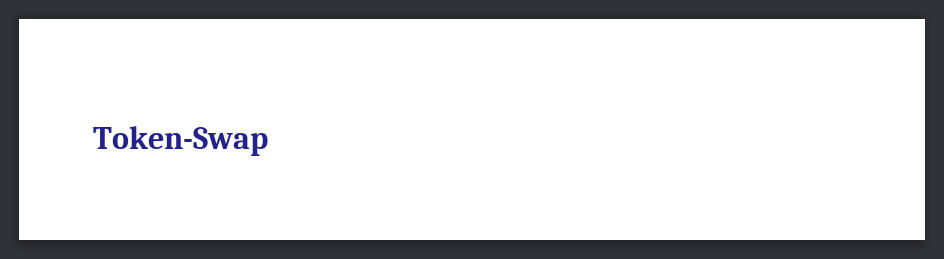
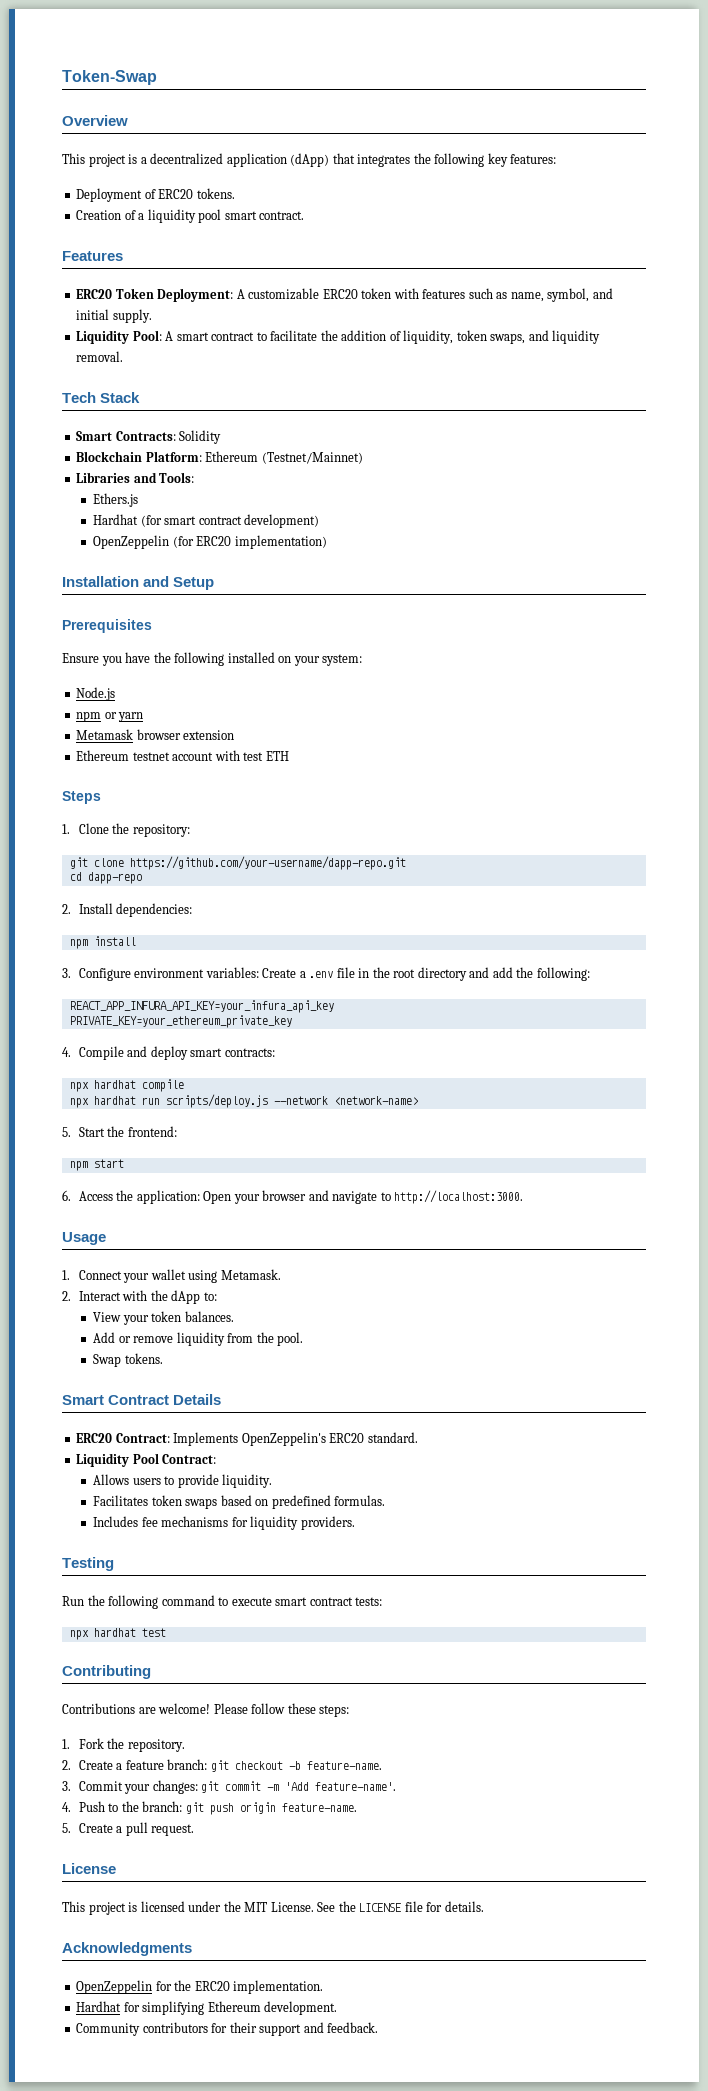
(268, 141) none -> [62,115,128,126] [62,153,557,167] [76,188,235,202] [76,209,305,223] [62,251,123,261] [76,288,613,302] [76,309,152,323] [76,330,601,344] [76,351,124,362] [62,392,141,403] [76,430,222,444] [76,451,363,464] [76,472,195,483] [93,493,139,507] [93,514,320,528] [93,535,327,549] [62,576,215,590] [62,619,152,633] [62,652,363,666] [76,687,116,701] [76,711,144,722] [76,729,235,740] [76,750,289,761] [62,791,101,804] [62,823,190,837] [69,856,406,870] [69,872,142,884] [62,903,193,917] [69,936,136,949] [62,967,590,981] [69,1000,334,1013] [69,1015,292,1028] [62,1046,275,1060] [69,1079,184,1092] [69,1094,418,1108] [62,1126,177,1137] [69,1159,124,1171] [62,1190,524,1204] [62,1232,106,1245] [62,1269,281,1283] [62,1290,217,1304] [93,1311,234,1325] [93,1332,304,1346] [93,1353,163,1367] [62,1394,222,1405] [76,1432,418,1446] [76,1453,217,1467] [93,1474,273,1488] [93,1495,386,1509] [93,1516,355,1530] [62,1557,114,1571] [62,1595,383,1609] [69,1628,166,1640] [62,1665,151,1679] [62,1703,350,1717] [62,1738,185,1752] [62,1759,382,1772] [62,1780,397,1794] [62,1801,357,1815] [62,1822,195,1836] [62,1863,116,1874] [62,1901,484,1915] [62,1942,192,1956] [76,1980,324,1994] [76,2001,338,2015] [76,2022,379,2036] // Overview // This project is a decentralized application (dApp) that integrates the following key features: // Deployment of ERC20 tokens. // Creation of a liquidity pool smart contract. // Features // ERC20 Token Deployment: A customizable ERC20 token with features such as name, symbol, and initial supply. // Liquidity Pool: A smart contract to facilitate the addition of liquidity, token swaps, and liquidity removal. // Tech Stack // Smart Contracts: Solidity // Blockchain Platform: Ethereum (Testnet/Mainnet) // Libraries and Tools: // Ethers.js // Hardhat (for smart contract development) // OpenZeppelin (for ERC20 implementation) // Installation and Setup // Prerequisites // Ensure you have the following installed on your system: // Node.js // npm or yarn // Metamask browser extension // Ethereum testnet account with test ETH // Steps // 1. Clone the repository: // git clone https://github.com/your-username/dapp-repo.git // cd dapp-repo // 2. Install dependencies: // npm install // 3. Configure environment variables: Create a .env file in the root directory and add the following: // REACT_APP_INFURA_API_KEY=your_infura_api_key // PRIVATE_KEY=your_ethereum_private_key // 4. Compile and deploy smart contracts: // npx hardhat compile // npx hardhat run scripts/deploy.js --network <network-name> // 5. Start the frontend: // npm start // 6. Access the application: Open your browser and navigate to http://localhost:3000. // Usage // 1. Connect your wallet using Metamask. // 2. Interact with the dApp to: // View your token balances. // Add or remove liquidity from the pool. // Swap tokens. // Smart Contract Details // ERC20 Contract: Implements OpenZeppelin's ERC20 standard. // Liquidity Pool Contract: // Allows users to provide liquidity. // Facilitates token swaps based on predefined formulas. // Includes fee mechanisms for liquidity providers. // Testing // Run the following command to execute smart contract tests: // npx hardhat test // Contributing // Contributions are welcome! Please follow these steps: // 1. Fork the repository. // 2. Create a feature branch: git checkout -b feature-name. // 3. Commit your changes: git commit -m 'Add feature-name'. // 4. Push to the branch: git push origin feature-name. // 5. Create a pull request. // License // This project is licensed under the MIT License. See the LICENSE file for details. // Acknowledgments // OpenZeppelin for the ERC20 implementation. // Hardhat for simplifying Ethereum development. // Community contributors for their support and feedback.

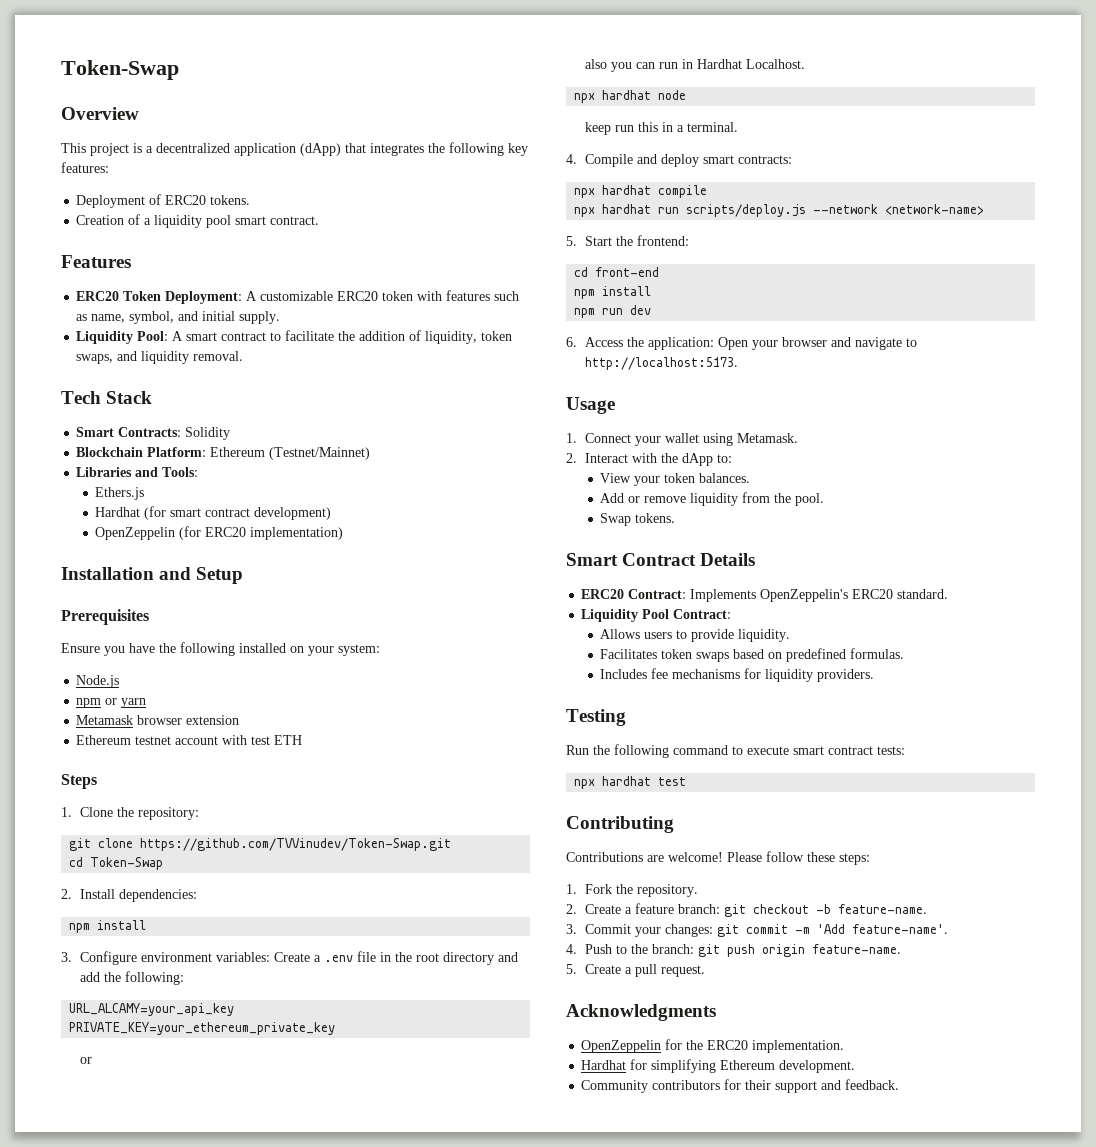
[129,856,406,870] [69,872,142,884] https://github.com/your-username/dapp-repo.git // cd dapp-repo -> [140,838,452,851] [69,857,164,870] https://github.com/TVVinudev/Token-Swap.git // cd Token-Swap
[69,1000,334,1013] REACT_APP_INFURA_API_KEY=your_infura_api_key -> [69,1003,235,1016] URL_ALCAMY=your_api_key
(292, 1021) none -> [80,1057,93,1064] [585,59,806,72] [574,90,687,103] [585,122,739,135] // or // also you can run in Hardhat Localhost. // npx hardhat node // keep run this in a terminal.
[69,1159,124,1171] // npm start -> [574,267,660,277] [574,286,652,299] [574,305,652,318] // cd front-end // npm install // npm run dev
[394,1190,524,1204] http://localhost:3000. -> [585,357,739,370] http://localhost:5173.
[62,1863,116,1874] [62,1901,484,1915] // License // This project is licensed under the MIT License. See the LICENSE file for details. -> (706, 971) none

